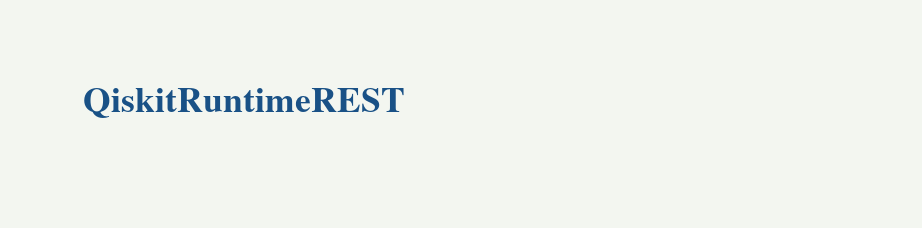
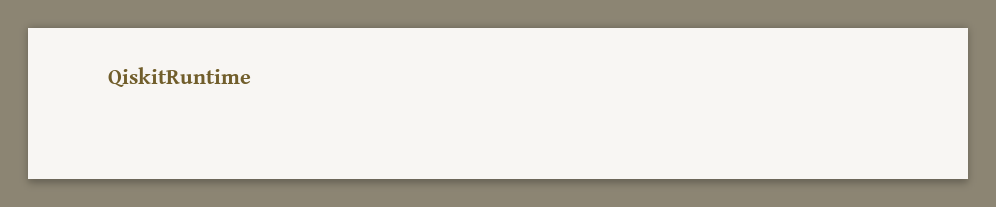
[83,88,405,118] QiskitRuntimeREST -> [108,67,251,87] QiskitRuntime

